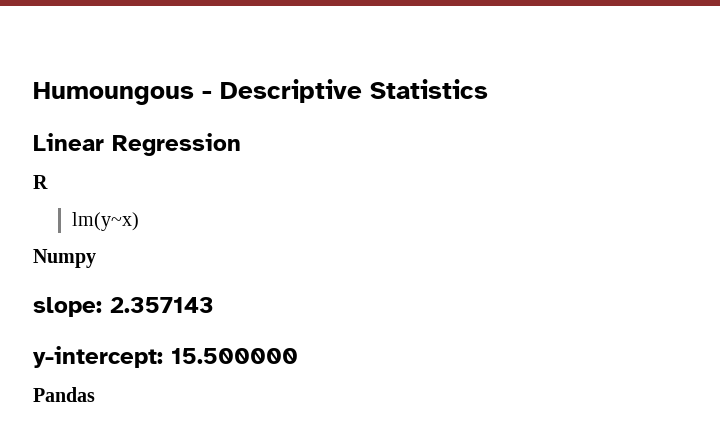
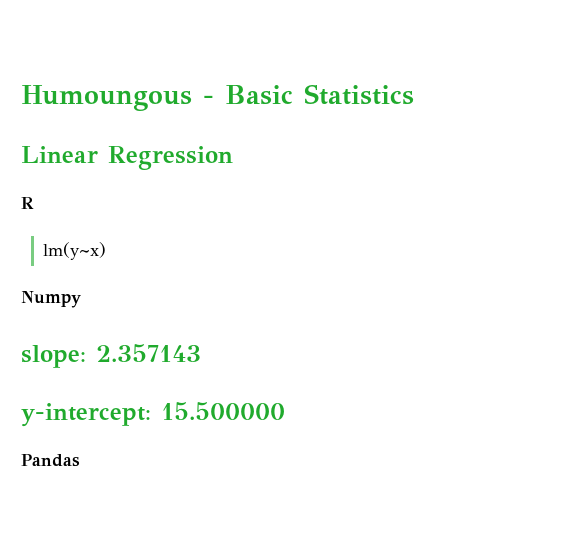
[220,79,362,103] Descriptive -> [225,85,293,105] Basic

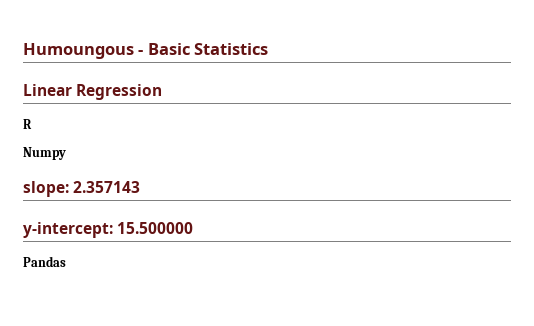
[43,242,107,260] // lm(y~x) -> (32, 124) none

